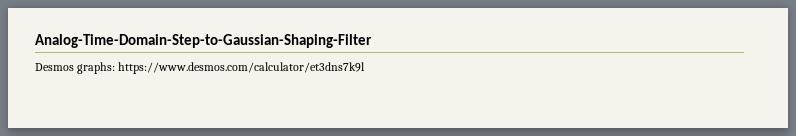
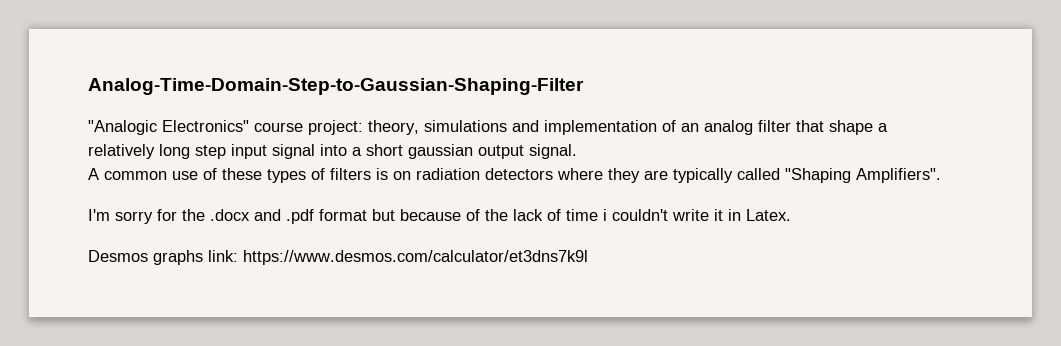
(372, 41) none -> [88,120,888,135] [88,144,577,159] [88,168,941,183] [88,209,791,224] // "Analogic Electronics" course project: theory, simulations and implementation of an analog filter that shape a relatively long step input signal into a short gaussian output signal. // A common use of these types of filters is on radiation detectors where they are typically called "Shaping Amplifiers". // I'm sorry for the .docx and .pdf format but because of the lack of time i couldn't write it in Latex.
[77,62,116,74] graphs: -> [153,250,238,265] graphs link:

